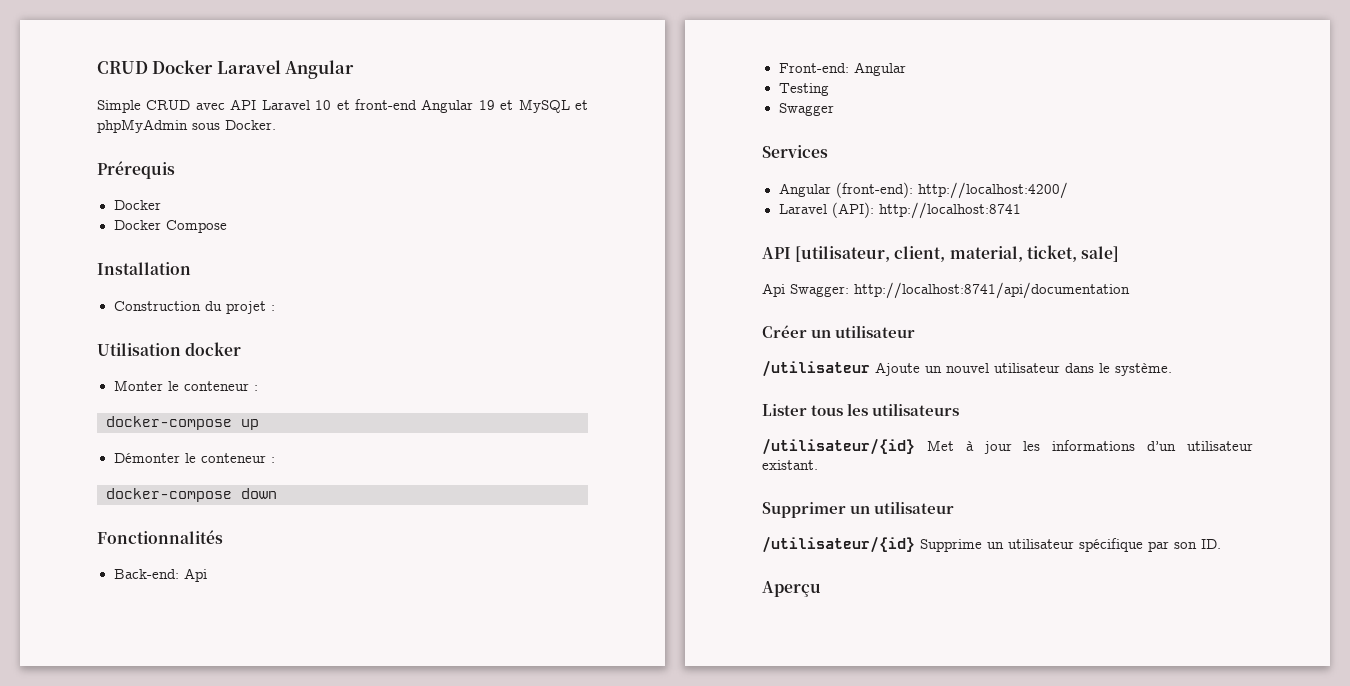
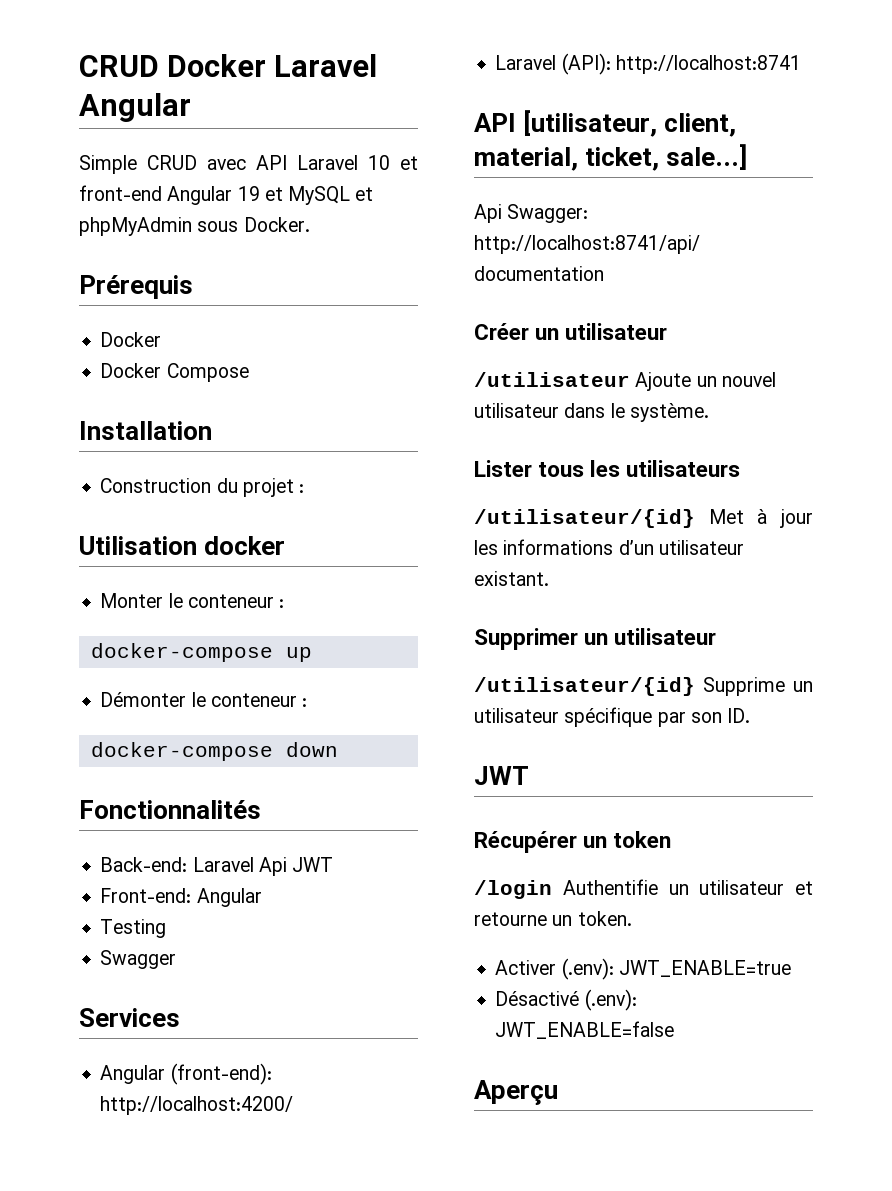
[183,568,207,582] Api -> [192,857,334,876] Laravel Api JWT
[1080,246,1119,262] sale] -> [666,144,749,170] sale...]
(1221, 544) none -> [474,766,529,785] [474,831,672,853] [474,879,813,899] [474,911,632,926] [495,958,791,980] [495,989,637,1011] [495,1021,675,1039] // JWT // Récupérer un token // /login Authentifie un utilisateur et retourne un token. // Activer (.env): JWT_ENABLE=true // Désactivé (.env): JWT_ENABLE=false

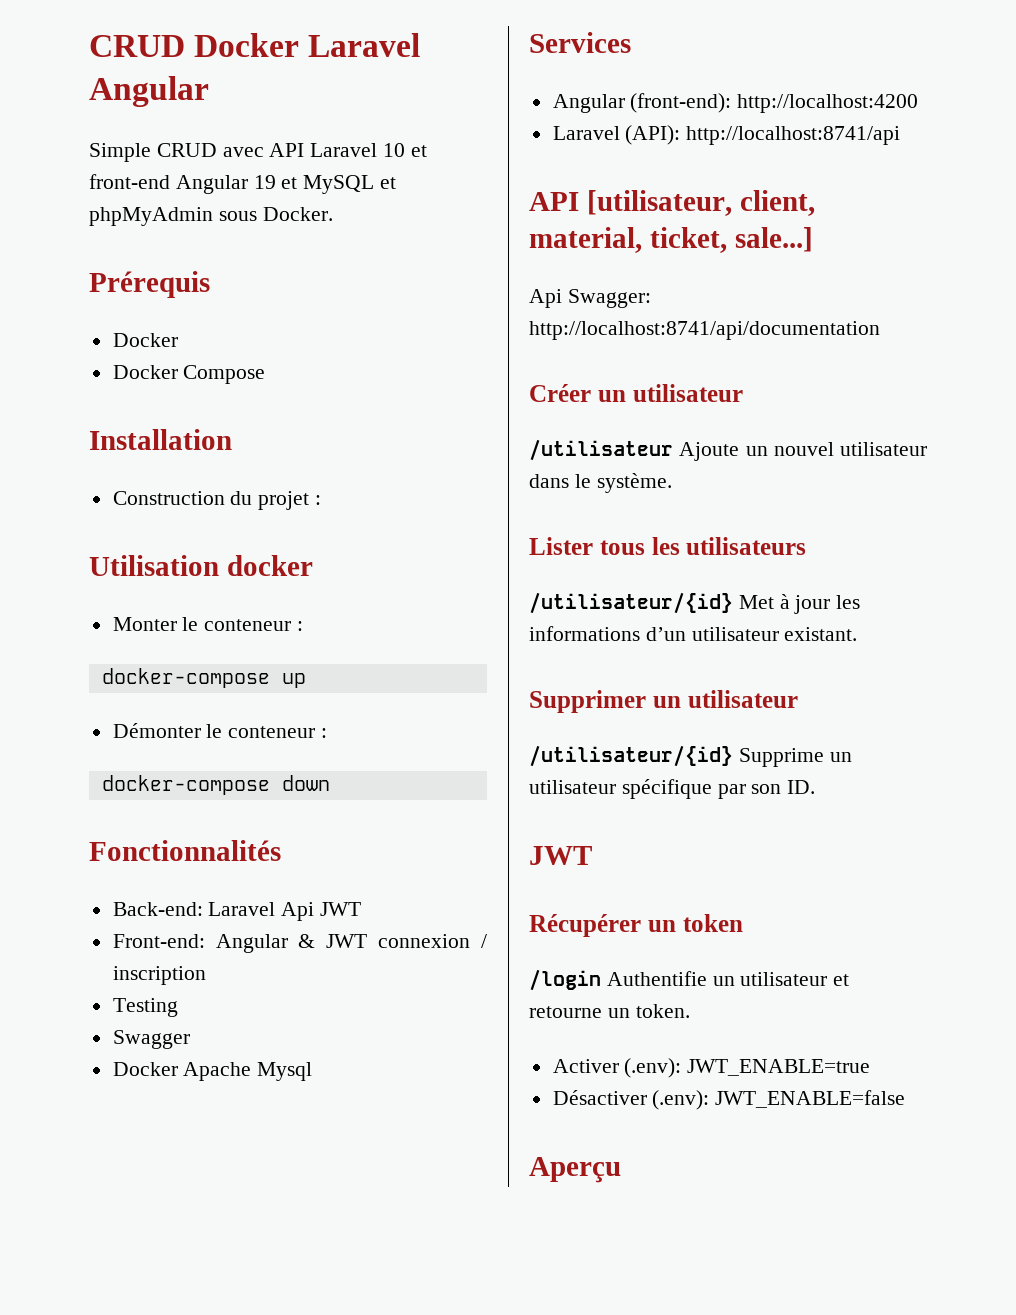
(262, 897) none -> [298,934,487,948] [112,966,206,985] & JWT connexion / inscription
(177, 959) none -> [112,1062,313,1081] // Docker Apache Mysql
[100,1096,294,1115] http://localhost:4200/ -> [737,94,919,113] http://localhost:4200
[615,55,801,74] http://localhost:8741 -> [686,126,901,145] http://localhost:8741/api
[495,991,580,1006] Désactivé -> [552,1090,647,1105] Désactiver

